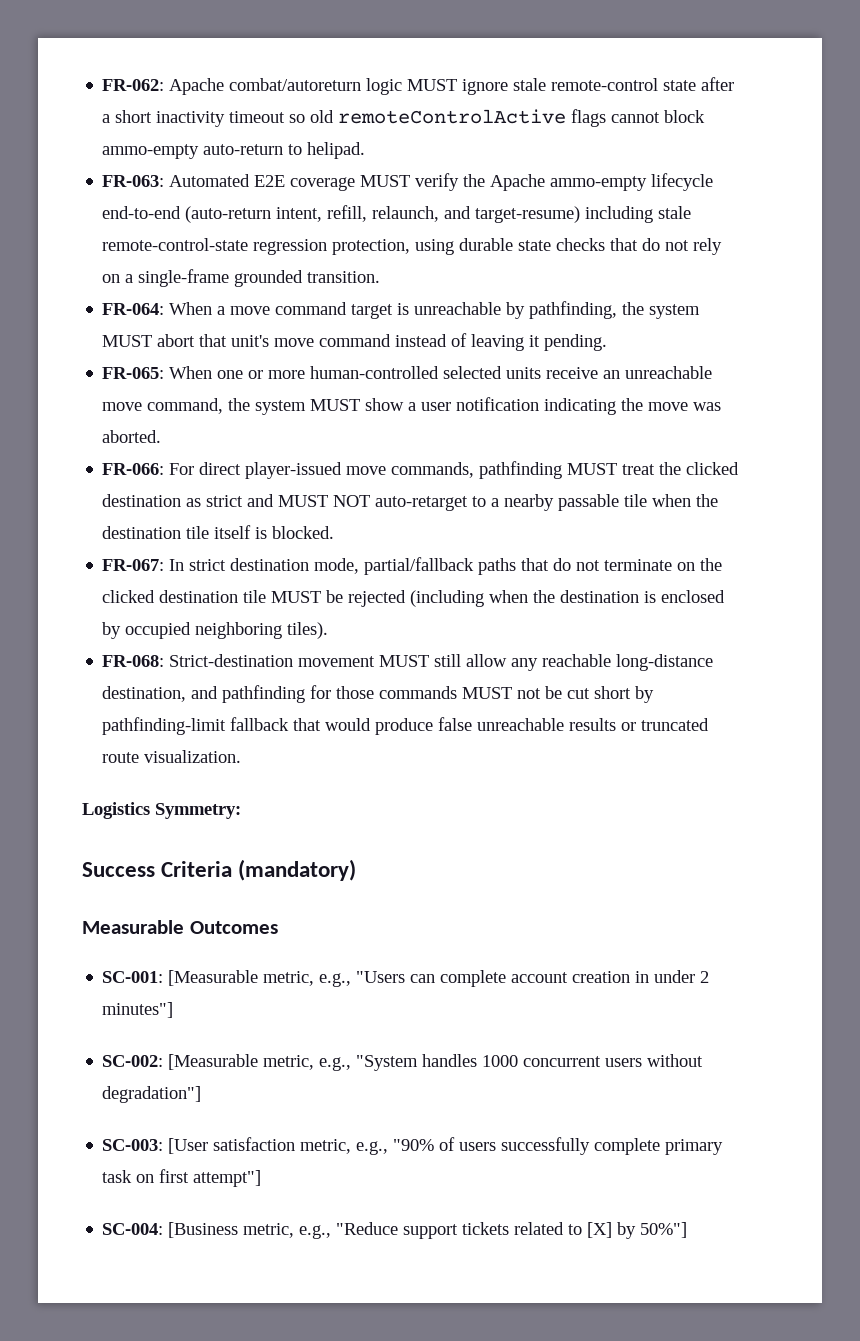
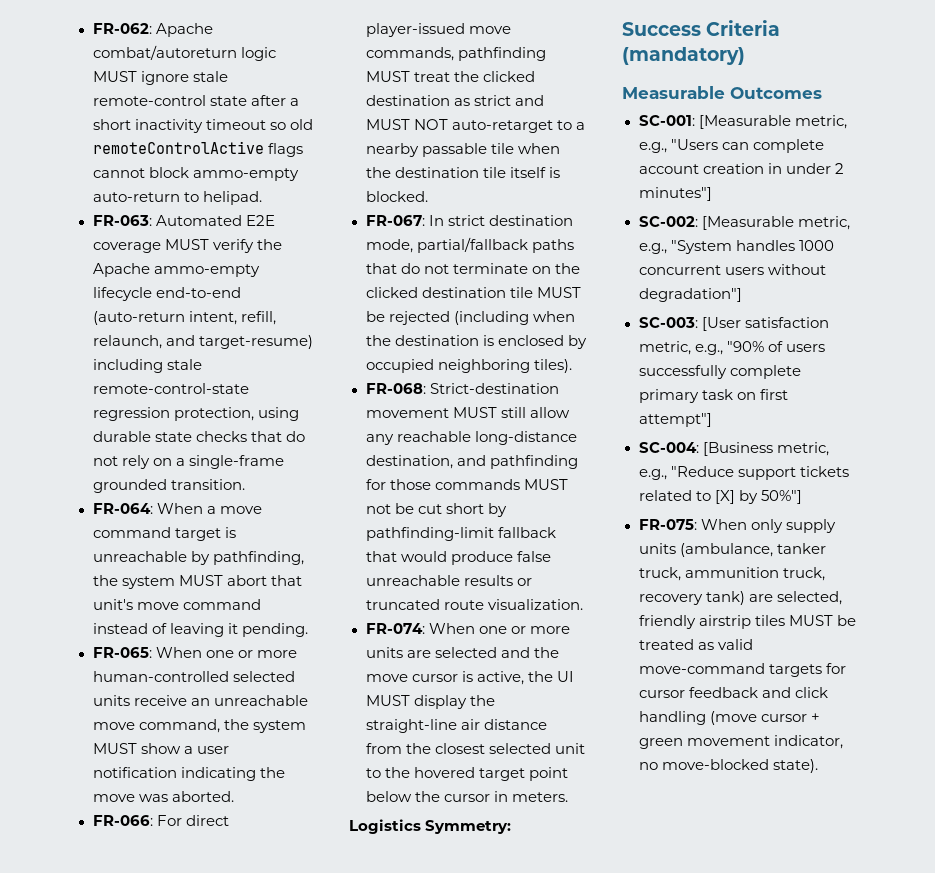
(242, 756) none -> [365,623,570,634] [365,647,559,658] [365,671,574,685] [365,695,495,709] [365,719,547,733] [365,743,585,754] [365,767,568,781] [365,791,568,802] // FR-074: When one or more units are selected and the move cursor is active, the UI MUST display the straight-line air distance from the closest selected unit to the hovered target point below the cursor in meters.
(688, 1230) none -> [638,519,836,533] [638,543,826,557] [638,567,825,581] [638,591,842,605] [638,615,856,629] [638,639,753,650] [638,663,846,677] [638,687,828,698] [638,711,820,725] [638,735,843,749] [638,759,818,773] // FR-075: When only supply units (ambulance, tanker truck, ammunition truck, recovery tank) are selected, friendly airstrip tiles MUST be treated as valid move-command targets for cursor feedback and click handling (move cursor + green movement indicator, no move-blocked state).

